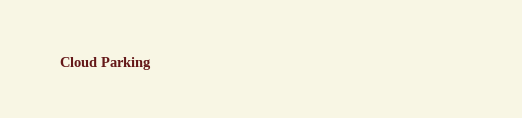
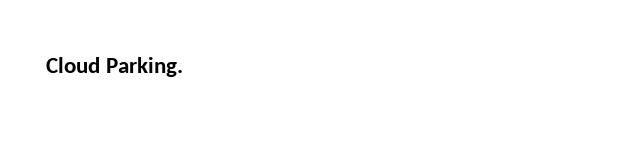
[101,57,151,70] Parking -> [106,57,184,77] Parking.

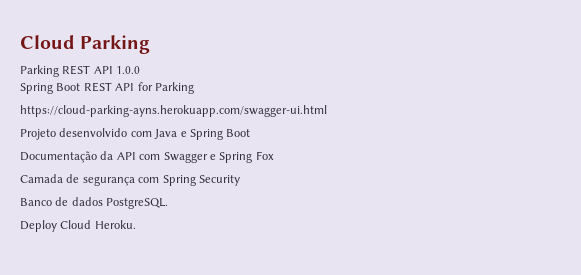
[46,57,184,77] Cloud Parking. -> [20,35,151,54] [20,65,141,77] [20,82,194,94] [20,105,327,117] [20,128,251,140] [20,151,274,163] [20,174,240,186] [20,197,169,209] [20,220,136,232] Cloud Parking // Parking REST API 1.0.0 // Spring Boot REST API for Parking // https://cloud-parking-ayns.herokuapp.com/swagger-ui.html // Projeto desenvolvido com Java e Spring Boot // Documentação da API com Swagger e Spring Fox // Camada de segurança com Spring Security // Banco de dados PostgreSQL. // Deploy Cloud Heroku.

